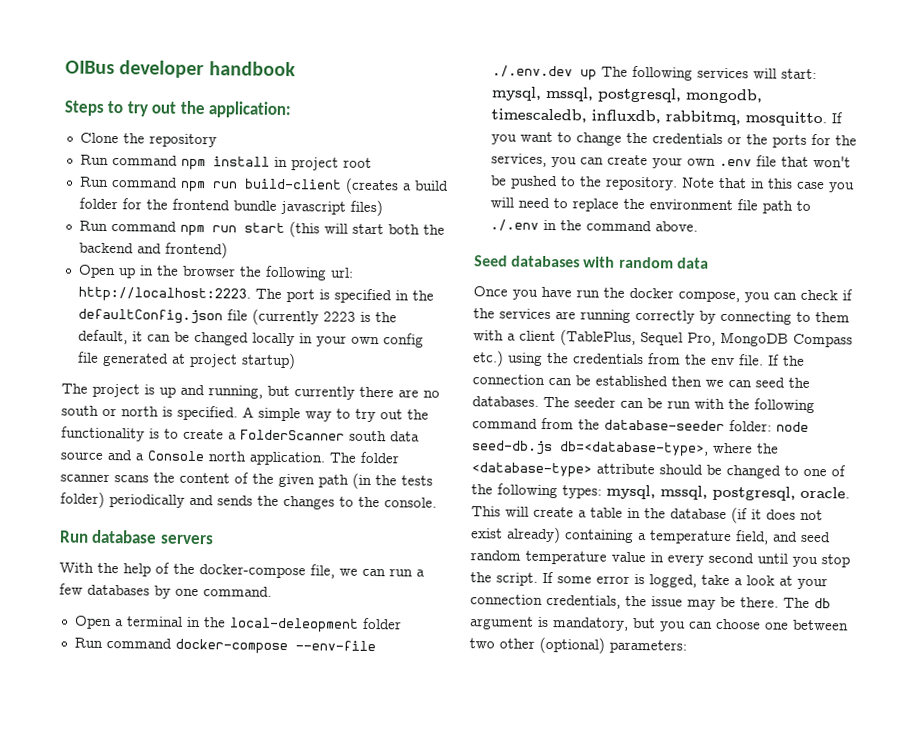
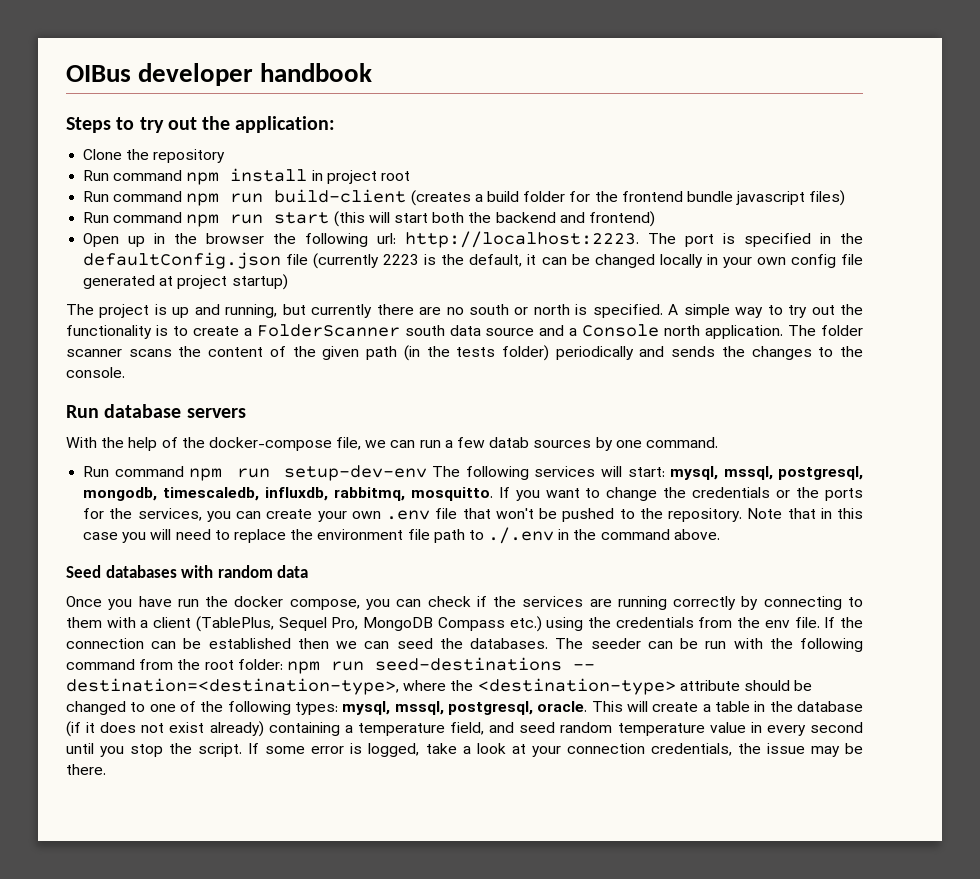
[87,584,150,596] databases -> [489,437,592,448] datab sources
[73,615,402,633] [73,637,376,655] [491,65,597,81] Open a terminal in the local-deleopment folder // Run command docker-compose --env-file ./.env.dev up -> [83,465,427,481] Run command npm run setup-dev-env
[604,419,809,432] [471,440,709,457] database-seeder folder: node seed-db.js db=<database-type>, -> [204,657,595,674] [66,678,399,695] root folder: npm run seed-destinations -- destination=<destination-type>,
[471,462,592,478] <database-type> -> [477,678,676,695] <destination-type>
[783,597,831,609] [470,616,849,632] [469,636,687,654] The db argument is mandatory, but you can choose one between two other (optional) parameters: -> (106, 769) none

